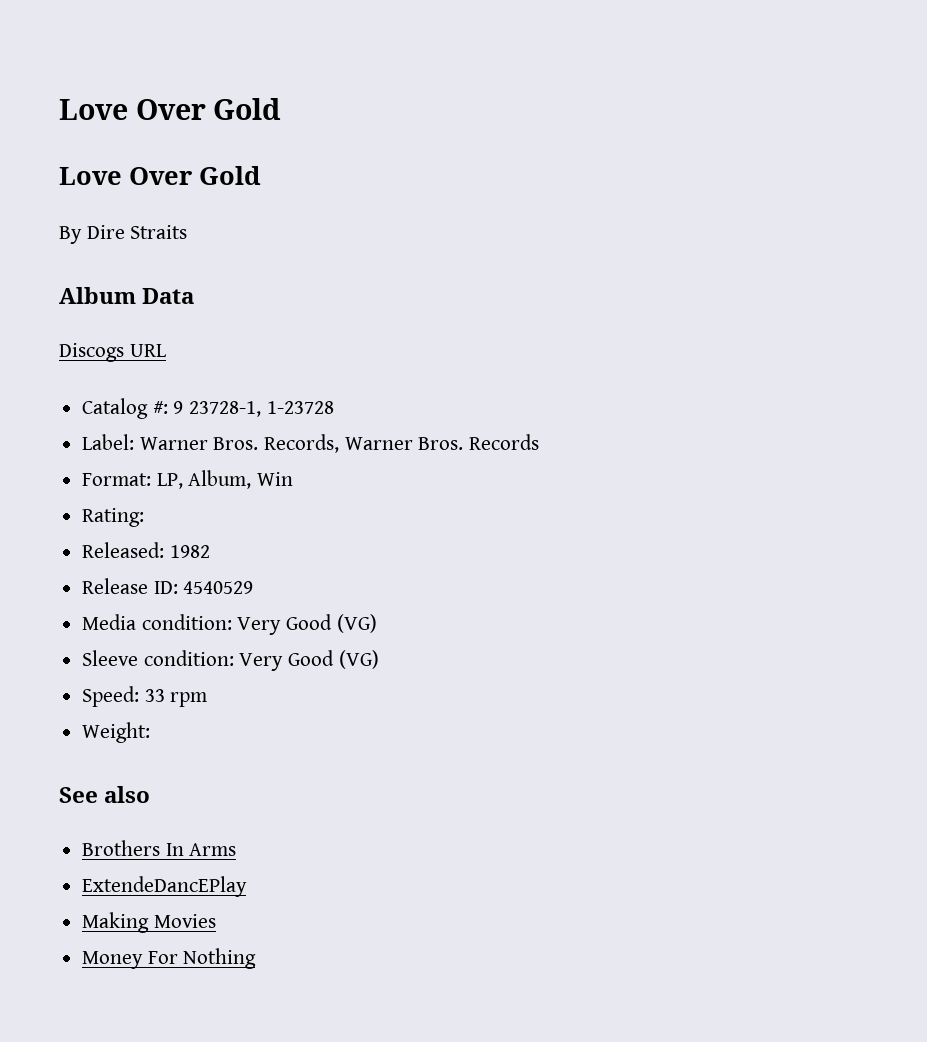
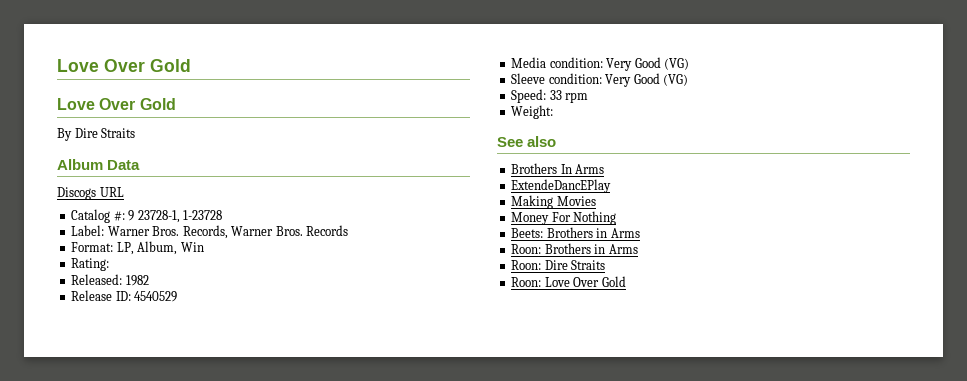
(257, 958) none -> [511,227,640,238] [511,243,638,254] [511,260,606,270] [511,276,626,287] // Beets: Brothers in Arms // Roon: Brothers in Arms // Roon: Dire Straits // Roon: Love Over Gold

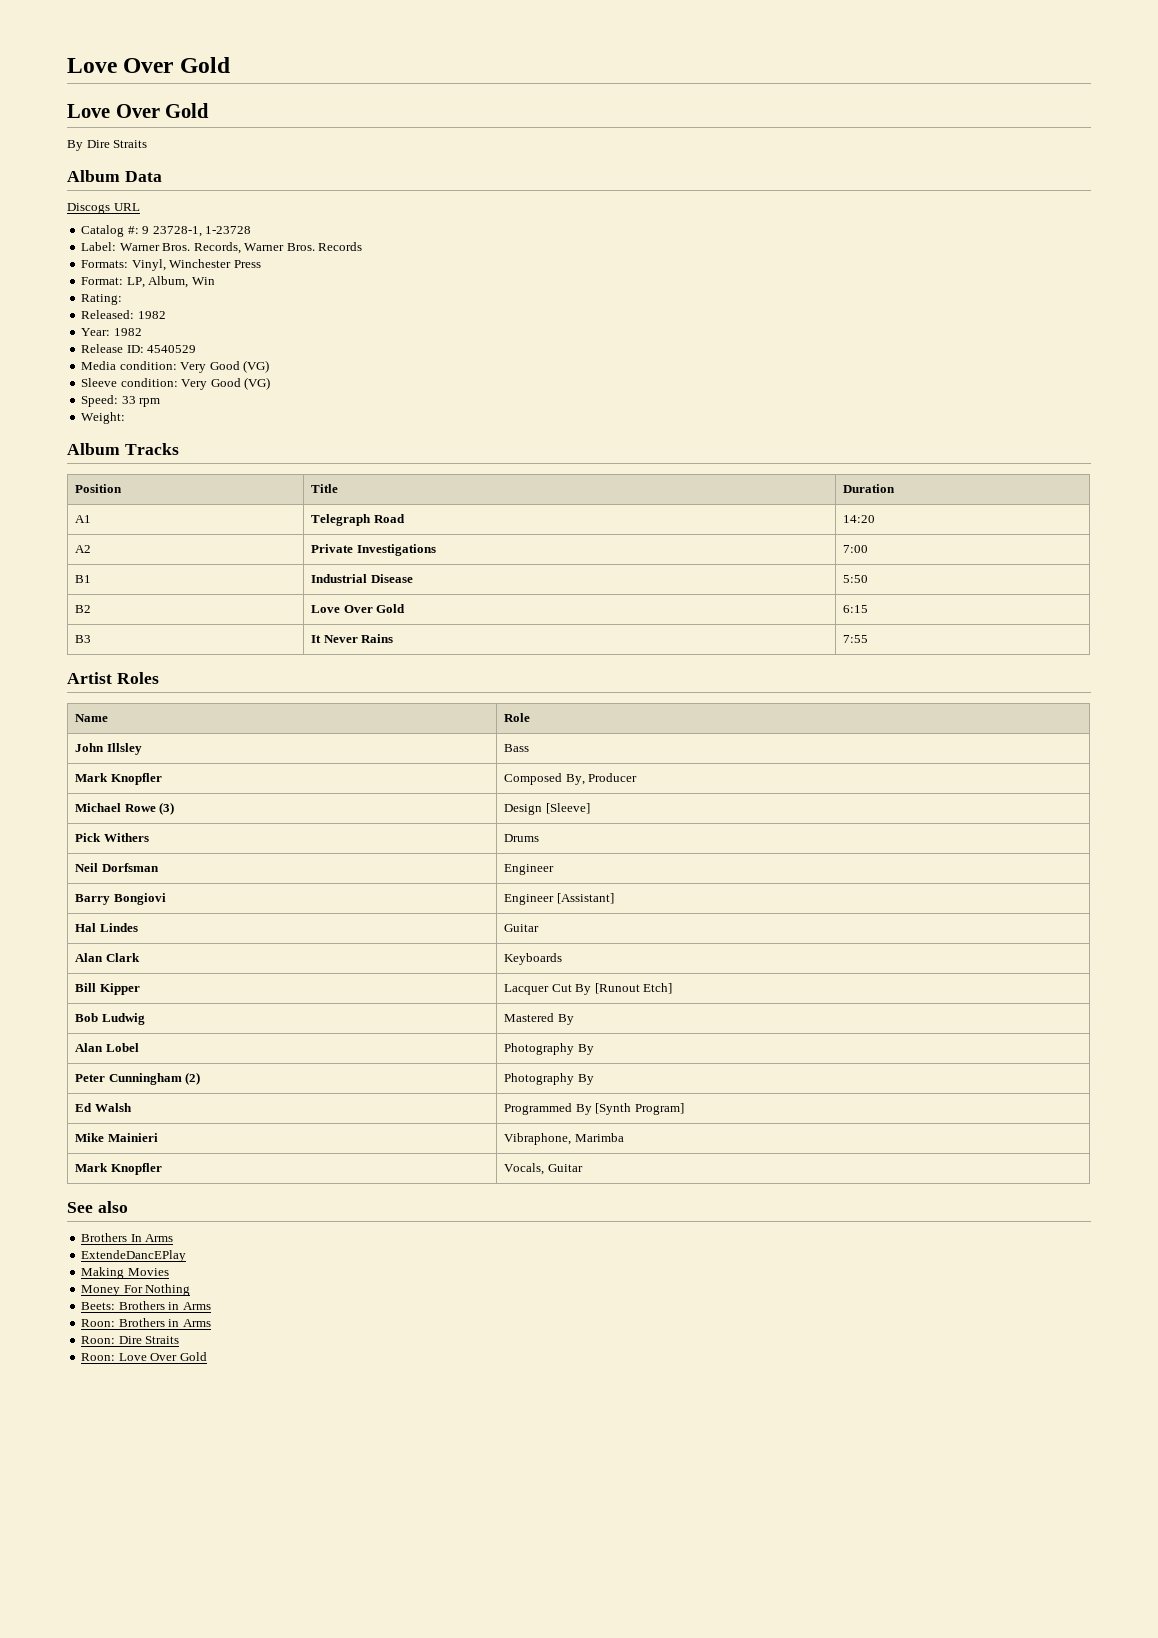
(349, 230) none -> [81,259,261,271] // Formats: Vinyl, Winchester Press
(149, 280) none -> [81,328,142,336] // Year: 1982
(554, 112) none -> [67,443,179,455] [75,484,123,493] [311,484,339,493] [843,484,896,493] [75,515,92,523] [311,514,405,526] [843,515,876,523] [75,545,92,553] [311,544,436,556] [843,545,869,553] [75,575,92,583] [311,574,413,583] [843,575,869,583] [75,605,92,613] [311,604,406,613] [843,605,869,613] [75,635,92,643] [311,634,394,643] [843,635,869,643] [67,672,159,684] [75,714,109,722] [504,713,531,722] [75,743,142,755] [504,744,530,752] [75,773,162,785] [504,773,638,785] [75,802,175,815] [504,803,590,815] [75,833,149,842] [504,834,540,842] [75,863,159,872] [504,864,555,875] [75,893,166,905] [504,893,614,905] [75,923,138,932] [504,924,540,932] [75,953,140,962] [504,953,563,965] [75,983,140,995] [504,983,673,995] [75,1013,145,1025] [504,1013,574,1025] [75,1043,139,1052] [504,1043,594,1055] [75,1072,201,1085] [504,1073,594,1085] [75,1103,132,1112] [504,1103,684,1115] [75,1133,158,1142] [504,1133,624,1145] [75,1163,162,1175] [504,1163,583,1175] // Album Tracks // Position | Title | Duration // A1 | Telegraph Road | 14:20 // A2 | Private Investigations | 7:00 // B1 | Industrial Disease | 5:50 // B2 | Love Over Gold | 6:15 // B3 | It Never Rains | 7:55 // Artist Roles // Name | Role // John Illsley | Bass // Mark Knopfler | Composed By, Producer // Michael Rowe (3) | Design [Sleeve] // Pick Withers | Drums // Neil Dorfsman | Engineer // Barry Bongiovi | Engineer [Assistant] // Hal Lindes | Guitar // Alan Clark | Keyboards // Bill Kipper | Lacquer Cut By [Runout Etch] // Bob Ludwig | Mastered By // Alan Lobel | Photography By // Peter Cunningham (2) | Photography By // Ed Walsh | Programmed By [Synth Program] // Mike Mainieri | Vibraphone, Marimba // Mark Knopfler | Vocals, Guitar

